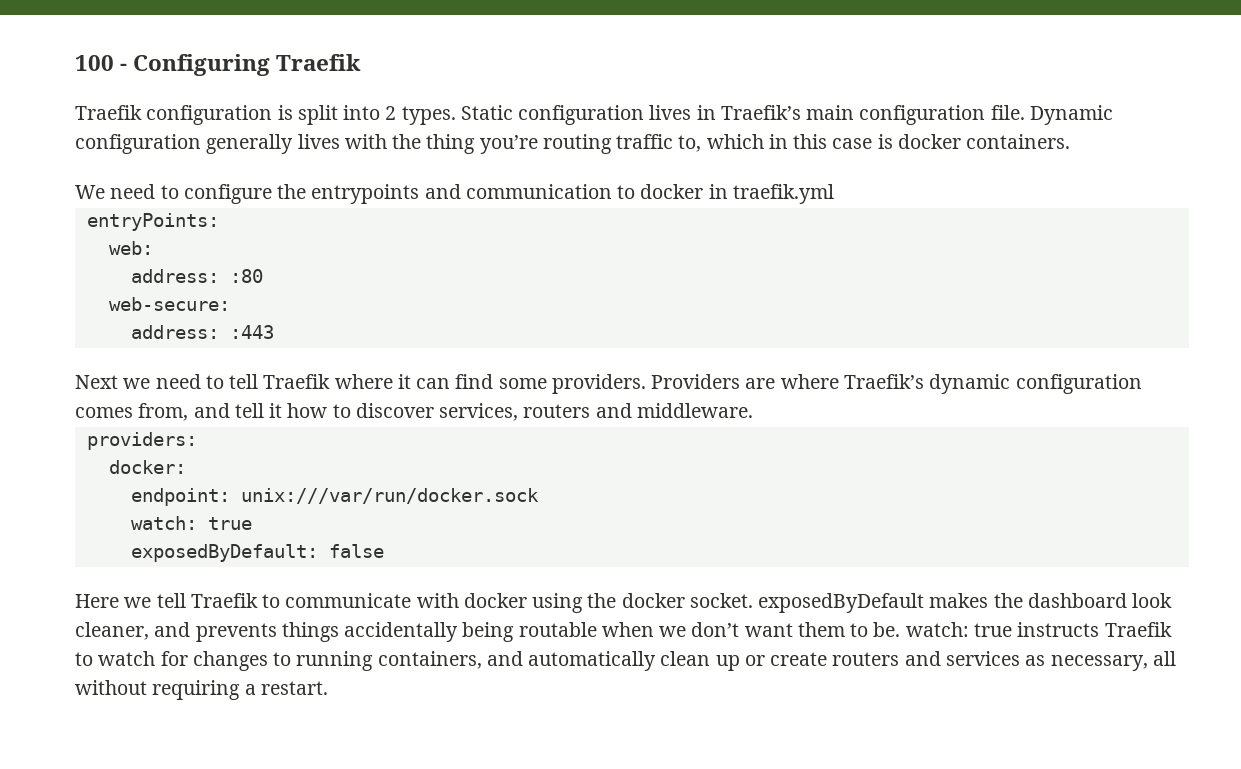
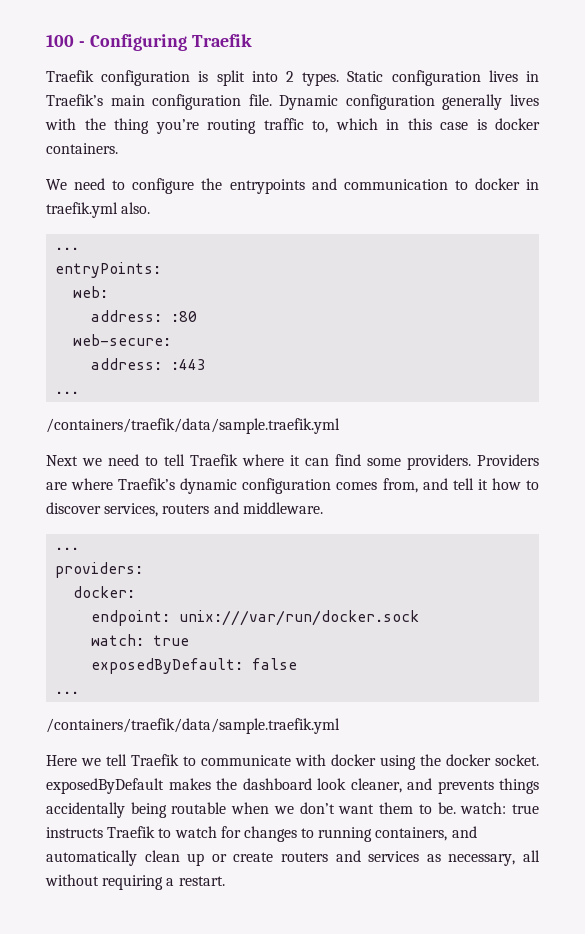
(834, 194) none -> [121,202,151,214] [55,247,80,250] also. // ...
(274, 332) none -> [55,391,80,394] [46,418,340,434] // ... // /containers/traefik/data/sample.traefik.yml
(753, 410) none -> [55,547,80,550] // ...
(384, 551) none -> [55,691,80,694] [46,718,340,734] // ... // /containers/traefik/data/sample.traefik.yml

